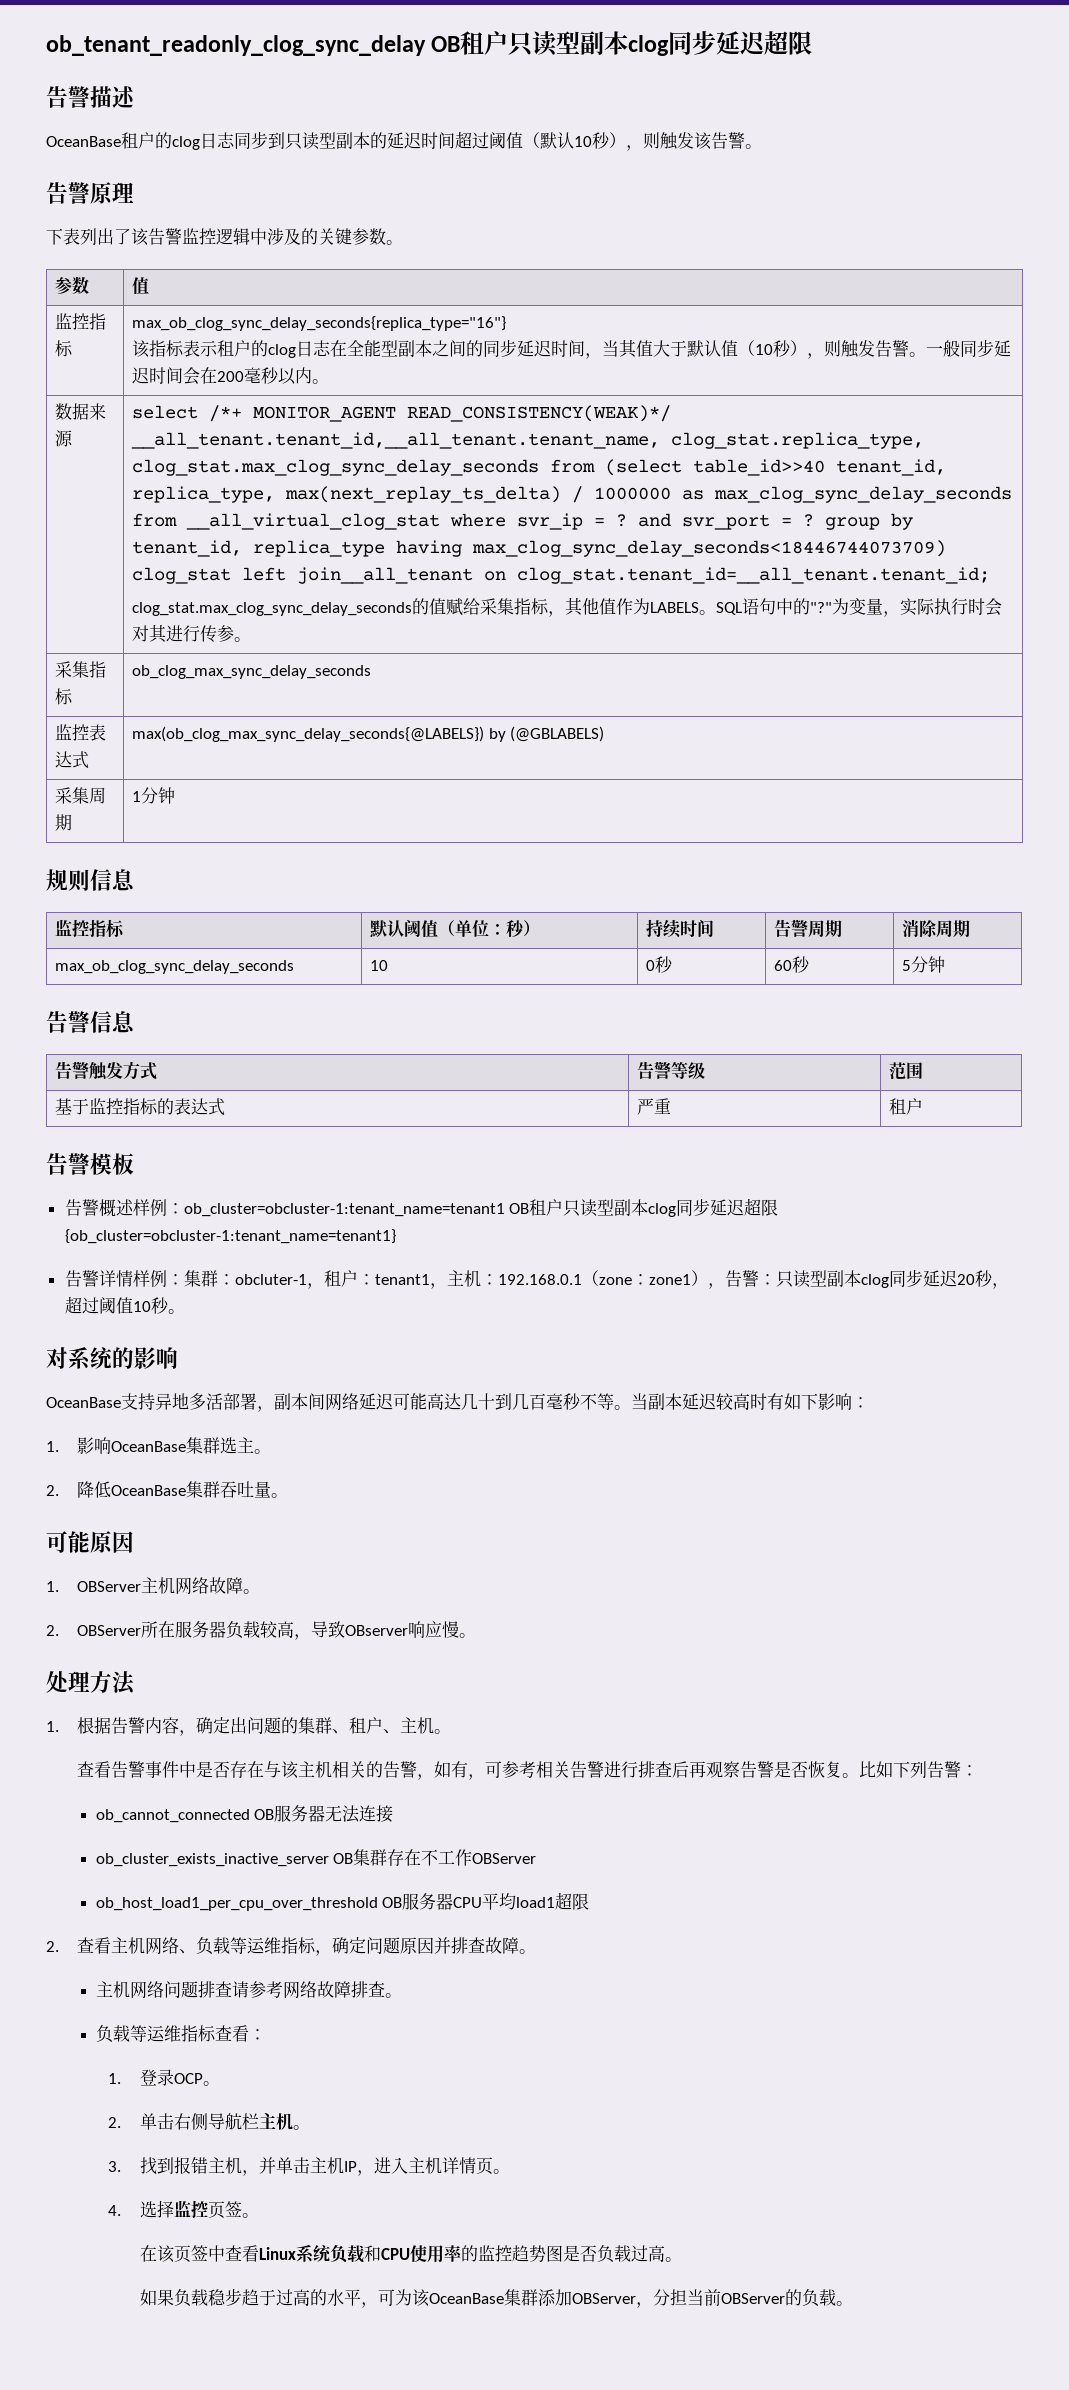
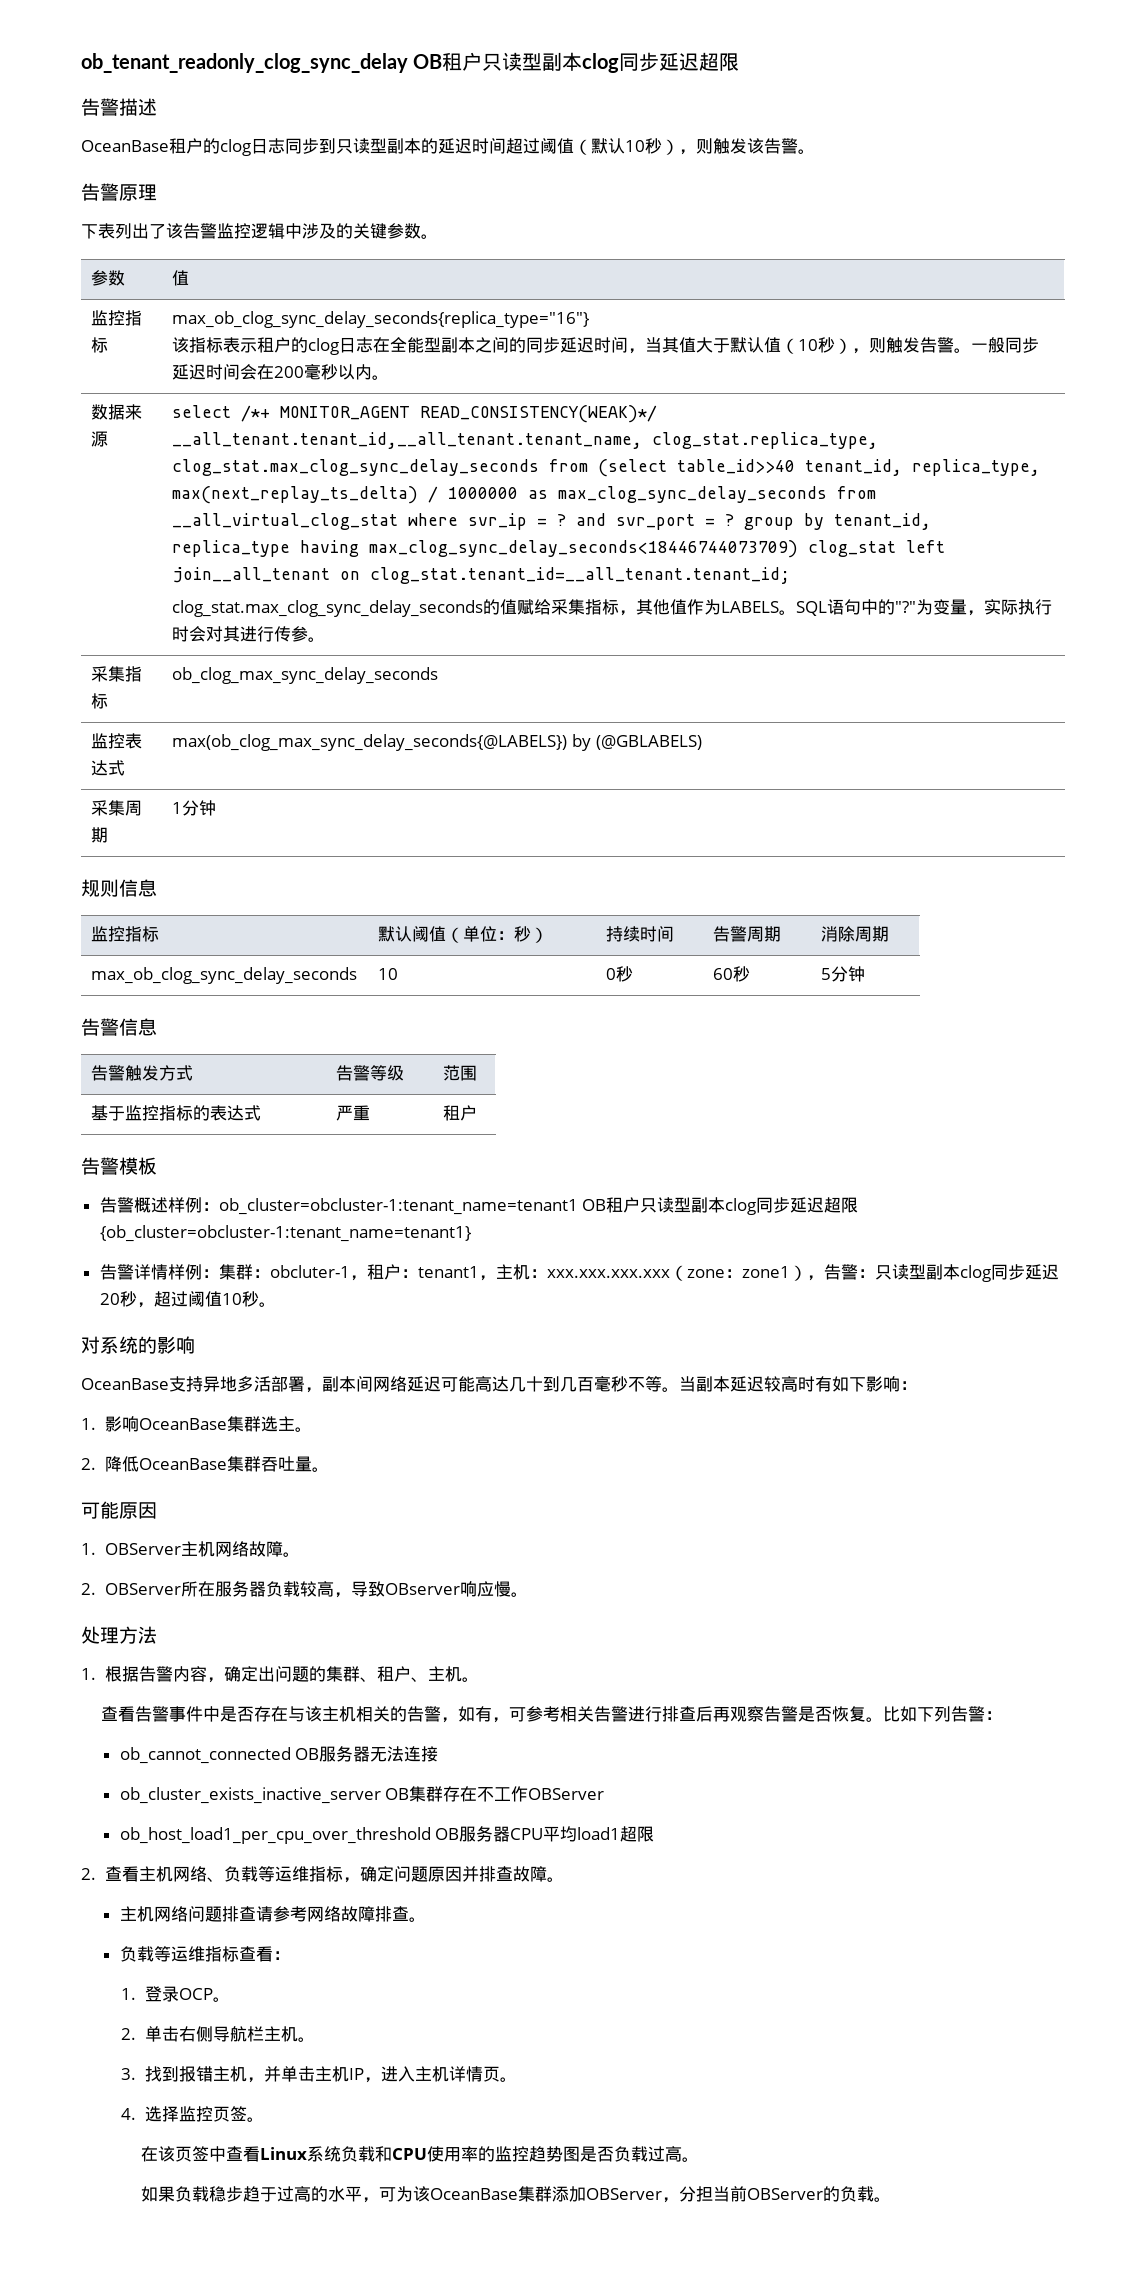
[497,1274,582,1285] 192.168.0.1 -> [546,1269,670,1278] xxx.xxx.xxx.xxx

